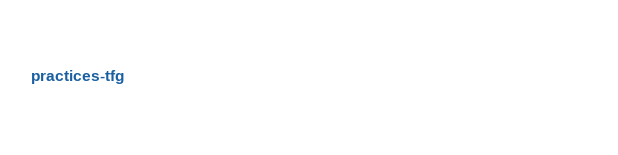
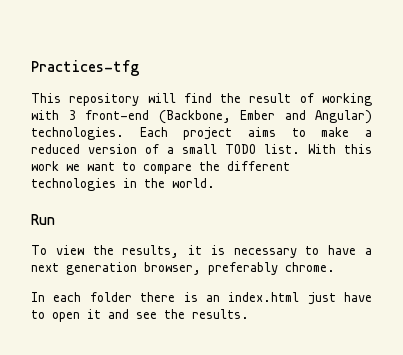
[31,70,124,84] practices-tfg -> [31,60,139,76] [31,93,372,106] [31,110,372,124] [31,127,373,140] [31,144,372,154] [31,161,290,174] [31,178,215,191] [31,214,55,225] [31,245,372,258] [31,262,335,275] [31,292,372,305] [31,309,249,322] Practices-tfg // This repository will find the result of working with 3 front-end (Backbone, Ember and Angular) technologies. Each project aims to make a reduced version of a small TODO list. With this work we want to compare the different technologies in the world. // Run // To view the results, it is necessary to have a next generation browser, preferably chrome. // In each folder there is an index.html just have to open it and see the results.

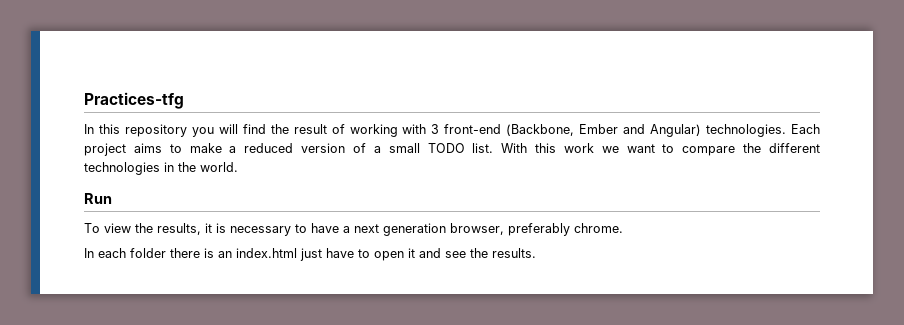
[31,93,140,106] This repository -> [84,124,214,137] In this repository you

